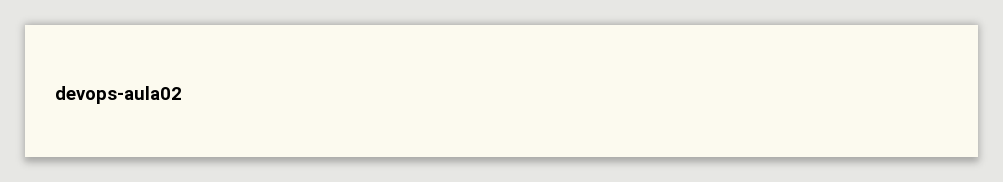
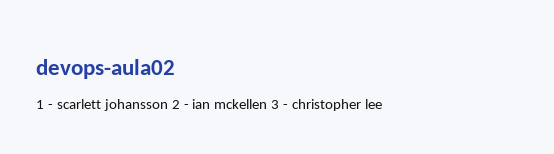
(182, 95) none -> [36,99,383,111] // 1 - scarlett johansson 2 - ian mckellen 3 - christopher lee

